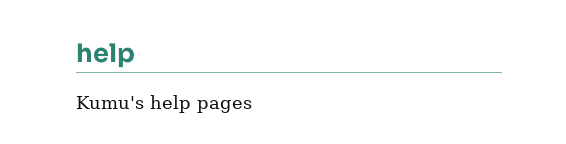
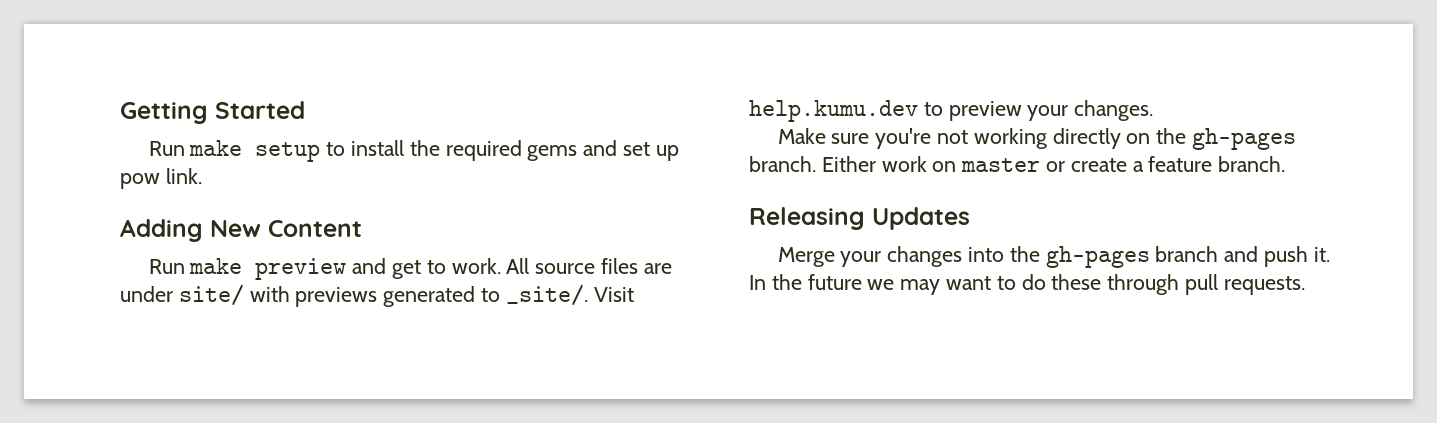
[76,43,135,68] [76,95,252,113] help // Kumu's help pages -> [120,101,305,124] [148,140,679,162] [120,168,202,189] [120,219,362,242] [148,258,672,280] [120,284,634,307] [749,100,1154,122] [777,128,1297,150] [749,156,1286,172] [749,207,970,230] [777,246,1330,268] [749,274,1305,295] Getting Started // Run make setup to install the required gems and set up pow link. // Adding New Content // Run make preview and get to work. All source files are under site/ with previews generated to _site/. Visit help.kumu.dev to preview your changes. // Make sure you're not working directly on the gh-pages branch. Either work on master or create a feature branch. // Releasing Updates // Merge your changes into the gh-pages branch and push it. In the future we may want to do these through pull requests.

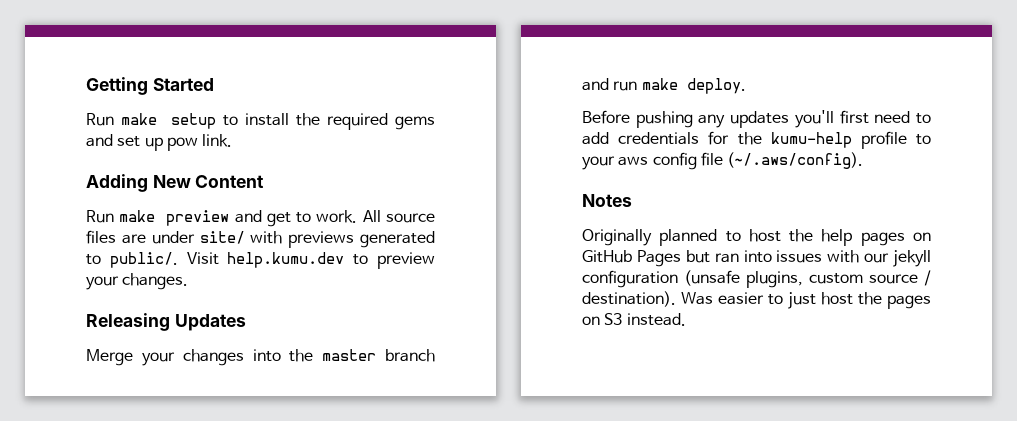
[505,284,588,306] _site/. -> [109,252,178,268] public/.
[777,128,1297,150] [749,156,1286,172] // Make sure you're not working directly on the gh-pages branch. Either work on master or create a feature branch. -> (189, 281) none
[1045,246,1150,268] gh-pages -> [322,349,377,361] master
[1264,246,1330,267] [749,274,1305,295] push it. In the future we may want to do these through pull requests. -> [613,78,746,94] [582,110,931,128] [582,131,932,149] [582,152,864,170] [582,194,632,207] [582,229,931,246] [582,250,931,267] [582,270,931,288] [582,291,931,309] [582,313,686,326] run make deploy. // Before pushing any updates you'll first need to add credentials for the kumu-help profile to your aws config file (~/.aws/config). // Notes // Originally planned to host the help pages on GitHub Pages but ran into issues with our jekyll configuration (unsafe plugins, custom source / destination). Was easier to just host the pages on S3 instead.

